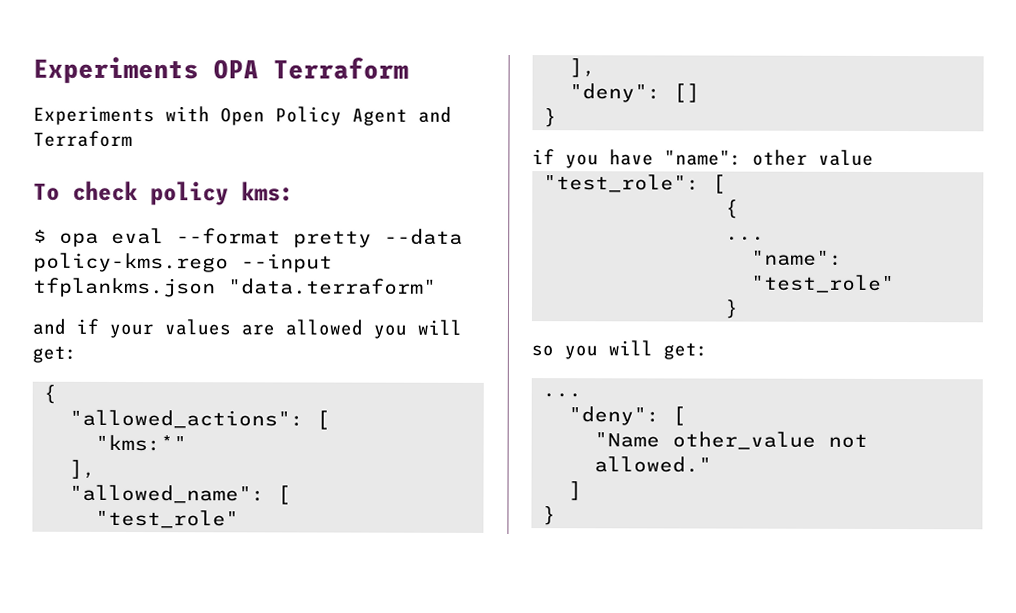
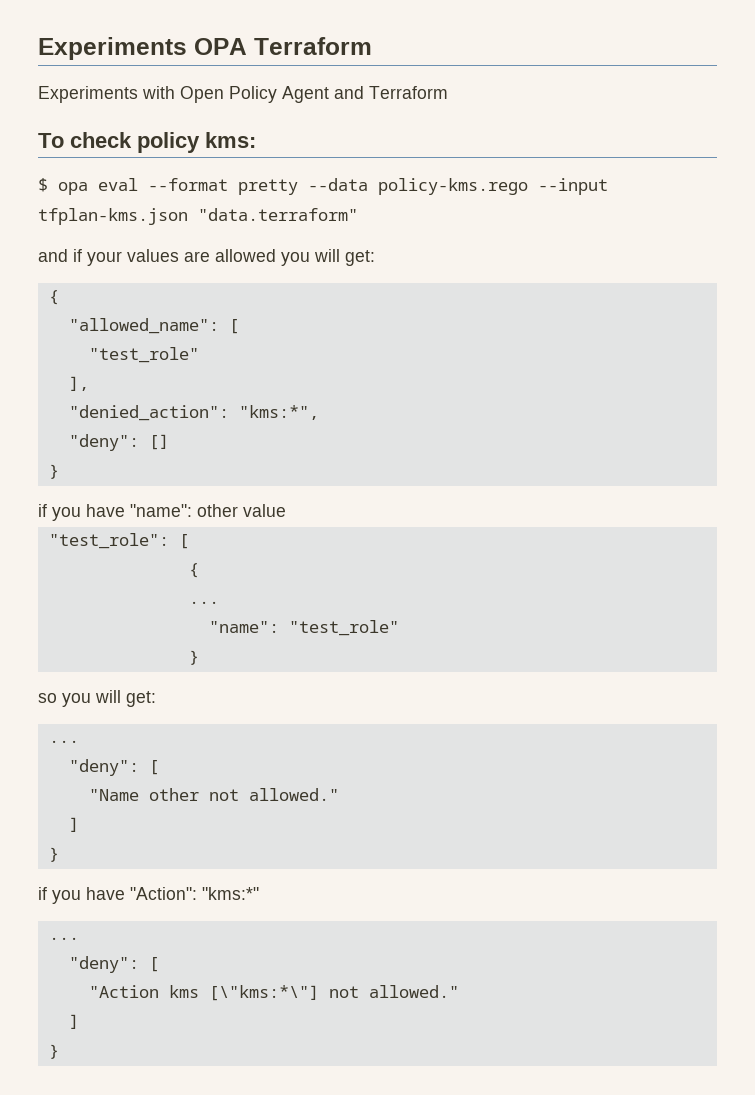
[33,277,216,298] tfplankms.json -> [38,208,188,225] tfplan-kms.json
[69,409,331,430] [95,434,188,452] [69,459,97,479] // "allowed_actions": [ // "kms:*" // ], -> (59, 297) none
(597, 68) none -> [68,405,319,421] // "denied_action": "kms:*",
[672,431,869,450] [594,456,713,473] [568,481,583,501] [542,506,557,526] other_value not allowed." // ] // } -> [148,788,339,801] [68,817,79,832] [48,847,59,862] [38,887,259,904] [48,937,79,940] [68,956,159,973] [88,985,459,1001] [68,1014,79,1029] [48,1044,59,1059] other not allowed." // ] // } // if you have "Action": "kms:*" // ... // "deny": [ // "Action kms [\"kms:*\"] not allowed." // ] // }

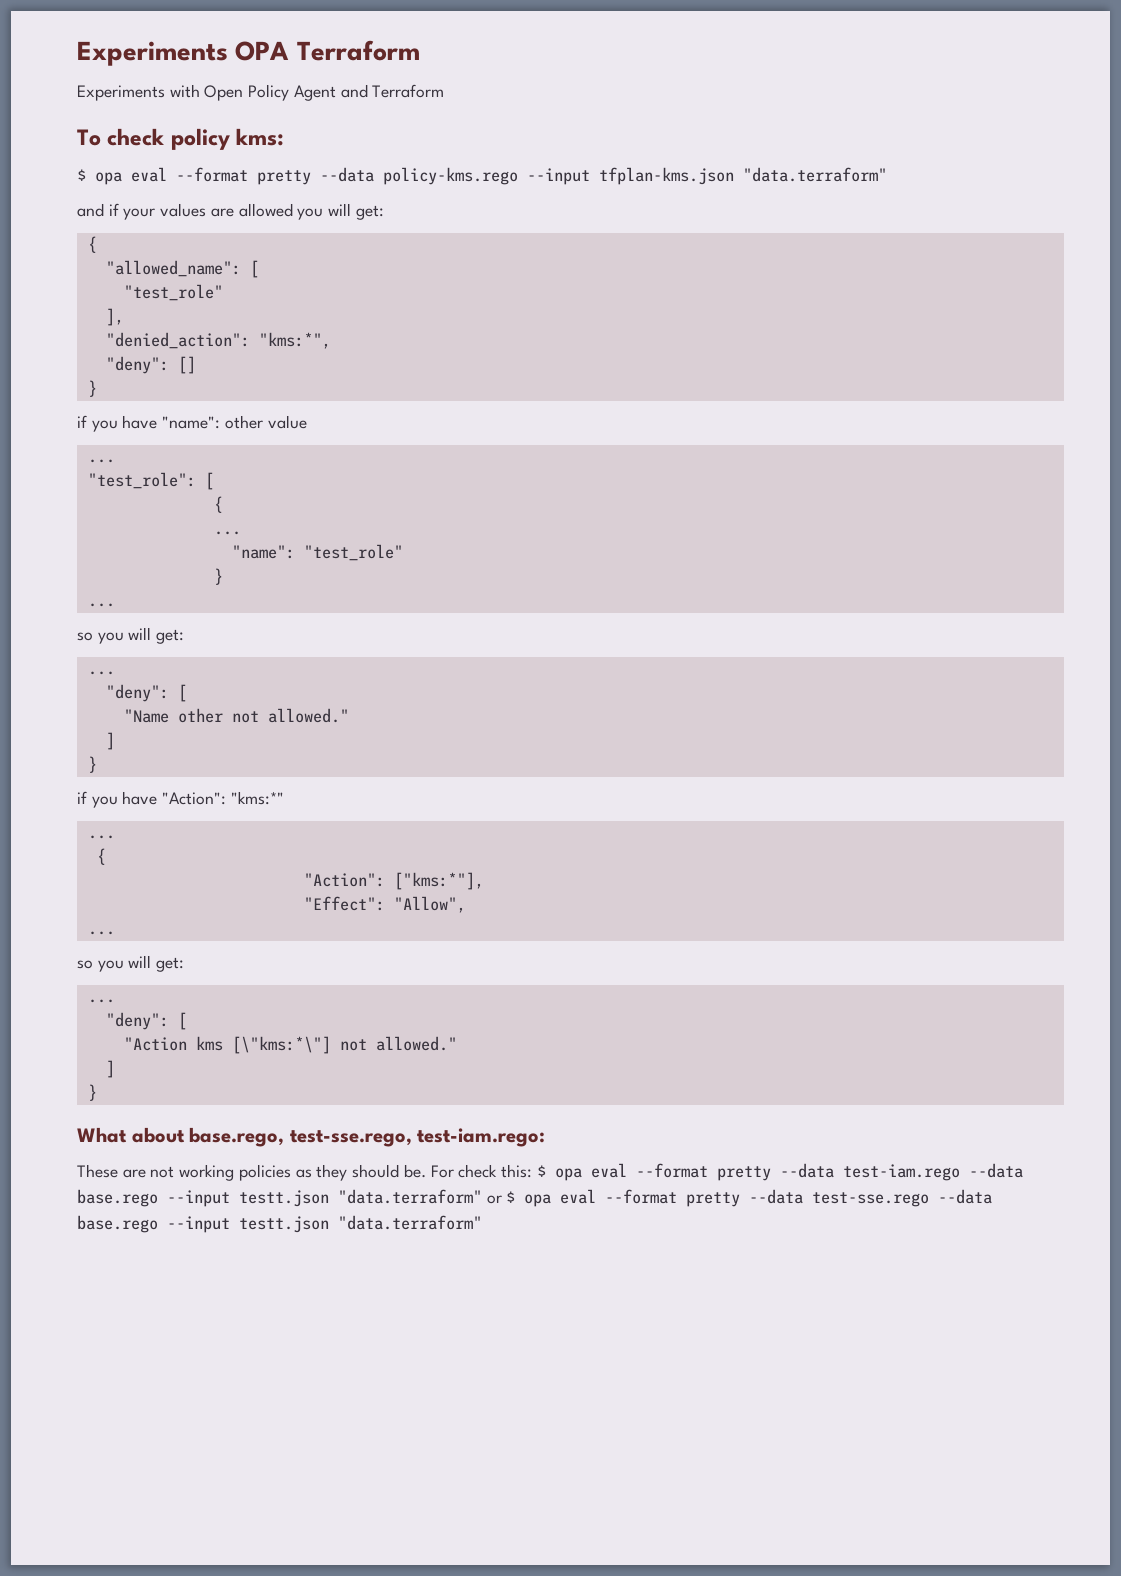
(286, 510) none -> [87,459,115,463] // ...
(199, 657) none -> [87,603,115,607] // ...
(79, 938) none -> [96,848,106,865] [303,872,484,890] [303,896,466,913] [87,931,115,935] [77,955,185,972] [87,999,115,1003] // { // "Action": ["kms:*"], // "Effect": "Allow", // ... // so you will get: // ...
(59, 1051) none -> [77,1127,546,1147] [77,1163,1023,1181] [77,1189,993,1207] [77,1215,482,1233] // What about base.rego, test-sse.rego, test-iam.rego: // These are not working policies as they should be. For check this: $ opa eval --format pretty --data test-iam.rego --data base.rego --input testt.json "data.terraform" or $ opa eval --format pretty --data test-sse.rego --data base.rego --input testt.json "data.terraform"

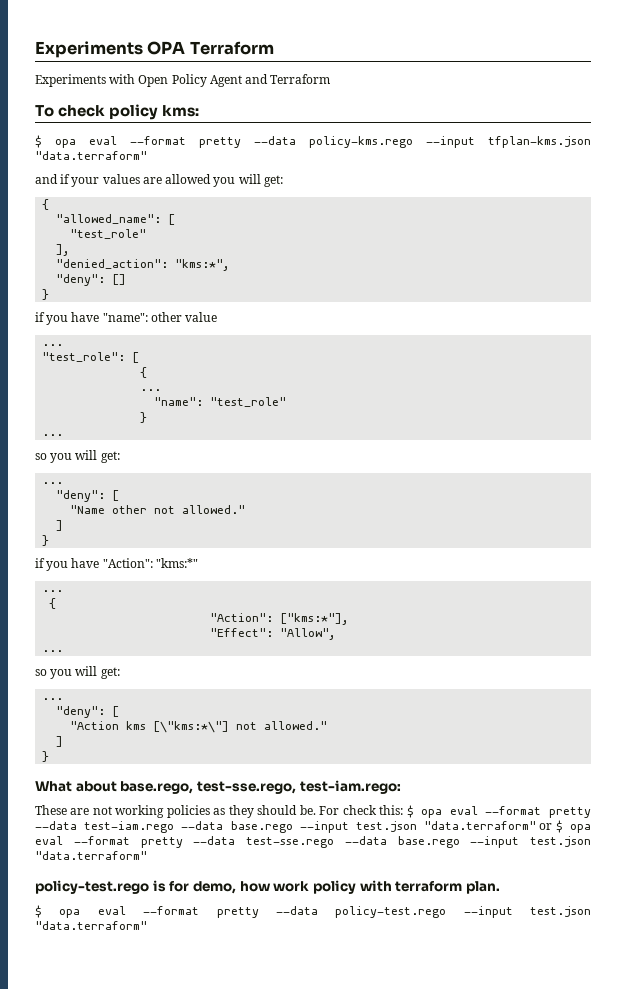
[239,1190,329,1207] testt.json -> [355,821,417,832] test.json
[239,1215,482,1233] testt.json "data.terraform" -> [530,836,591,847] [35,851,147,860] [35,880,500,894] [35,905,591,918] [35,921,147,930] test.json "data.terraform" // policy-test.rego is for demo, how work policy with terraform plan. // $ opa eval --format pretty --data policy-test.rego --input test.json "data.terraform"

